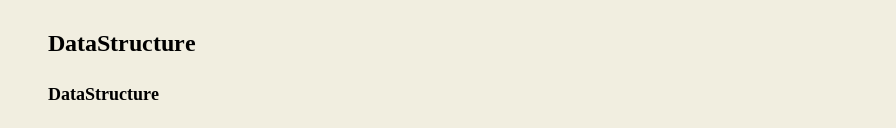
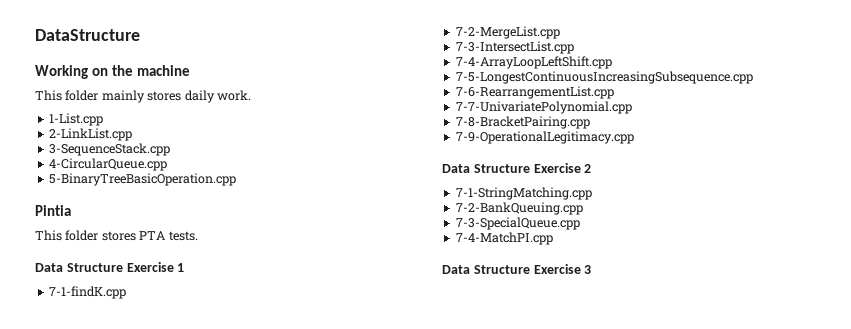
[48,88,159,100] DataStructure -> [35,65,191,79] [35,90,251,103] [48,113,103,126] [48,128,132,141] [48,143,170,156] [48,158,167,171] [48,173,236,186] [35,205,71,216] [35,230,198,241] [35,262,185,272] [48,286,126,299] [455,26,560,39] [455,41,574,54] [455,56,612,69] [455,71,753,84] [455,86,614,99] [455,101,632,114] [455,116,590,129] [455,131,634,144] [442,163,592,173] [455,187,592,200] [455,202,583,215] [455,217,580,230] [455,232,553,245] [442,264,592,274] Working on the machine // This folder mainly stores daily work. // 1-List.cpp // 2-LinkList.cpp // 3-SequenceStack.cpp // 4-CircularQueue.cpp // 5-BinaryTreeBasicOperation.cpp // Pintia // This folder stores PTA tests. // Data Structure Exercise 1 // 7-1-findK.cpp // 7-2-MergeList.cpp // 7-3-IntersectList.cpp // 7-4-ArrayLoopLeftShift.cpp // 7-5-LongestContinuousIncreasingSubsequence.cpp // 7-6-RearrangementList.cpp // 7-7-UnivariatePolynomial.cpp // 7-8-BracketPairing.cpp // 7-9-OperationalLegitimacy.cpp // Data Structure Exercise 2 // 7-1-StringMatching.cpp // 7-2-BankQueuing.cpp // 7-3-SpecialQueue.cpp // 7-4-MatchPI.cpp // Data Structure Exercise 3

